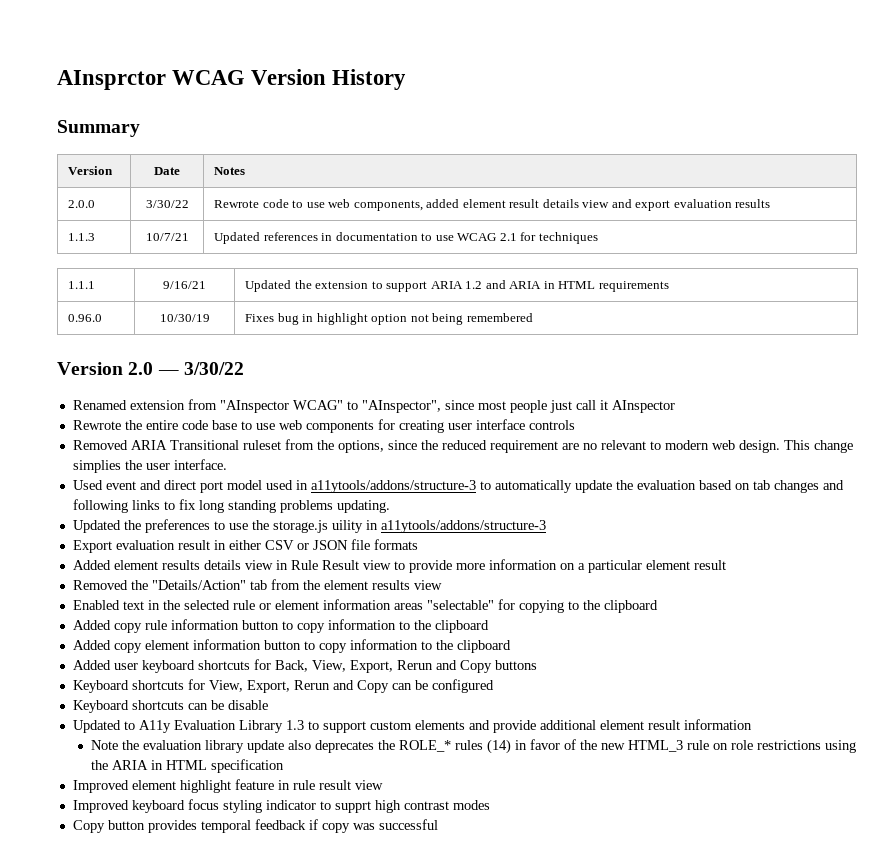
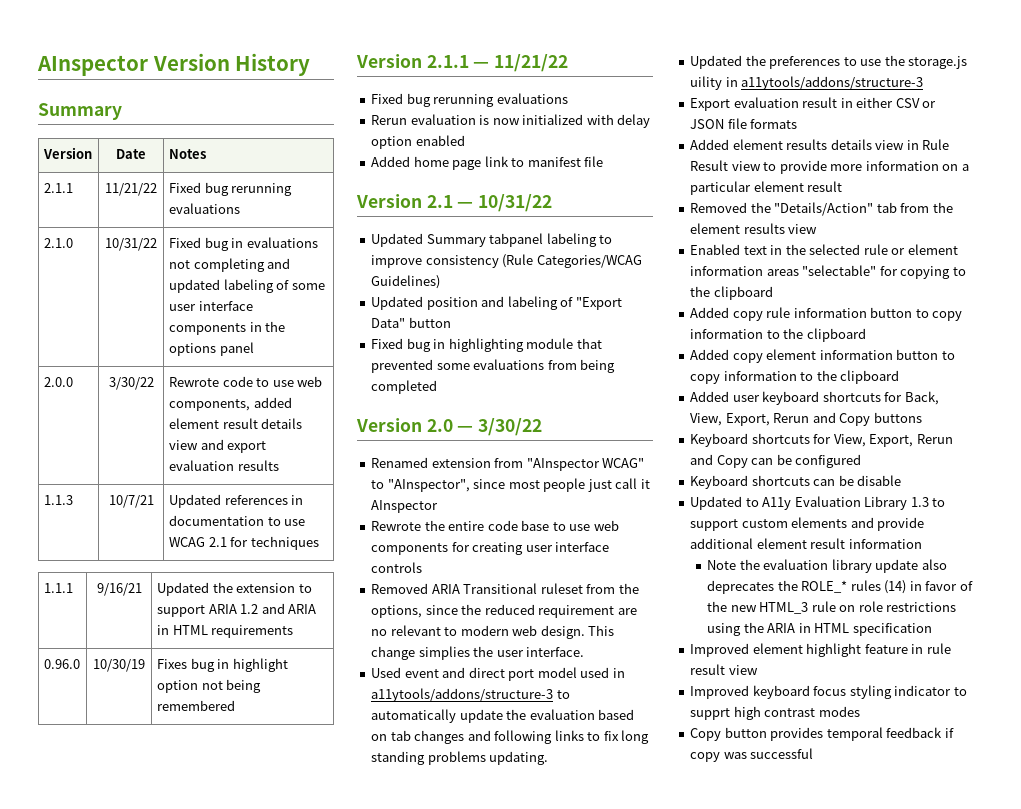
[57,70,246,90] AInsprctor WCAG -> [37,55,148,76] AInspector
(246, 171) none -> [43,183,73,193] [105,183,157,196] [168,182,293,196] [168,203,240,214] [43,238,73,248] [105,238,157,251] [168,237,318,251] [168,258,291,272] [168,279,325,293] [168,301,253,311] [168,321,286,335] [168,342,254,356] // 2.1.1 | 11/21/22 | Fixed bug rerunning evaluations // 2.1.0 | 10/31/22 | Fixed bug in evaluations not completing and updated labeling of some user interface components in the options panel
(533, 317) none -> [356,54,569,72] [371,93,568,107] [371,114,651,128] [371,135,465,149] [371,156,604,170] [356,194,553,212] [371,233,613,247] [371,254,642,268] [371,275,441,289] [371,296,622,310] [371,317,451,328] [371,338,602,352] [371,359,616,373] [371,380,438,394] // Version 2.1.1 — 11/21/22 // Fixed bug rerunning evaluations // Rerun evaluation is now initialized with delay option enabled // Added home page link to manifest file // Version 2.1 — 10/31/22 // Updated Summary tabpanel labeling to improve consistency (Rule Categories/WCAG Guidelines) // Updated position and labeling of "Export Data" button // Fixed bug in highlighting module that prevented some evaluations from being completed

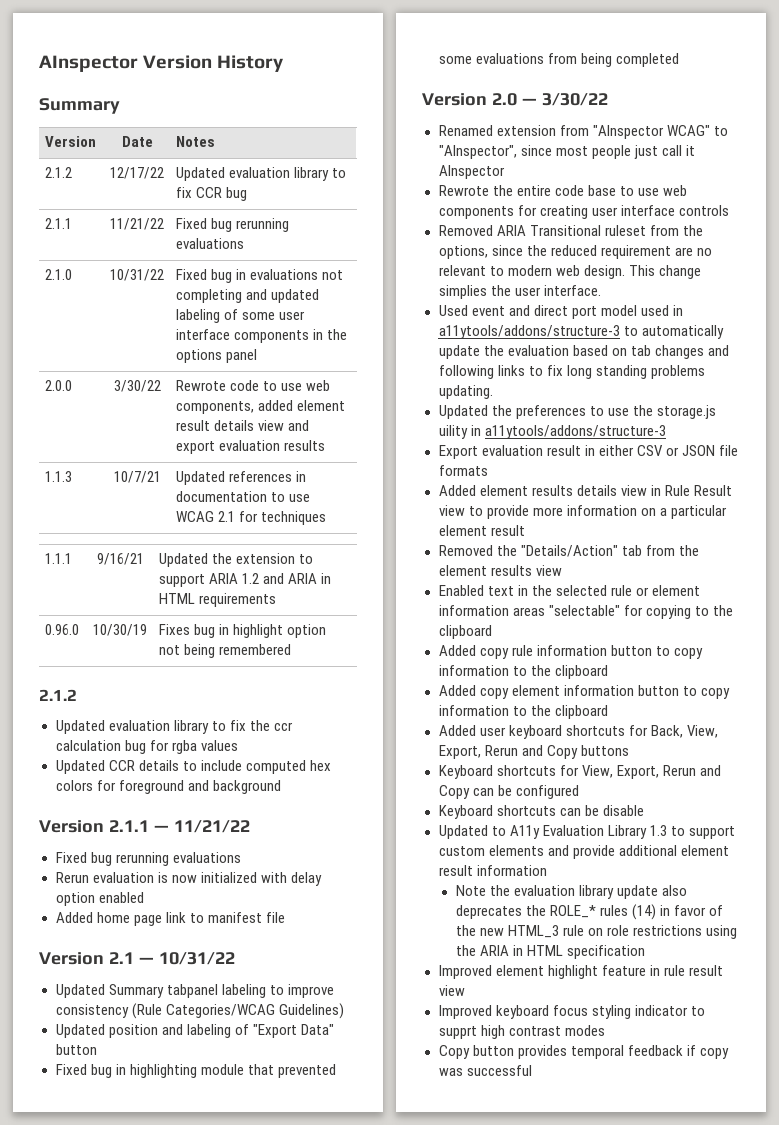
(206, 154) none -> [45,167,73,178] [110,167,164,179] [176,167,347,181] [176,187,248,201] // 2.1.2 | 12/17/22 | Updated evaluation library to fix CCR bug
(235, 705) none -> [39,689,77,701] [55,720,293,734] [55,740,238,754] [55,760,331,774] [55,780,281,794] // 2.1.2 // Updated evaluation library to fix the ccr calculation bug for rgba values // Updated CCR details to include computed hex colors for foreground and background

